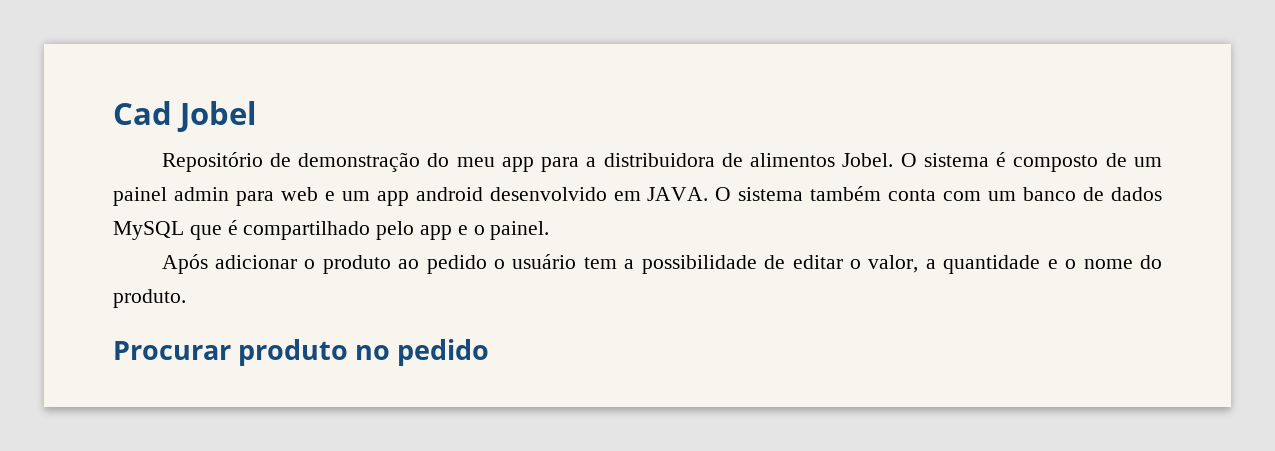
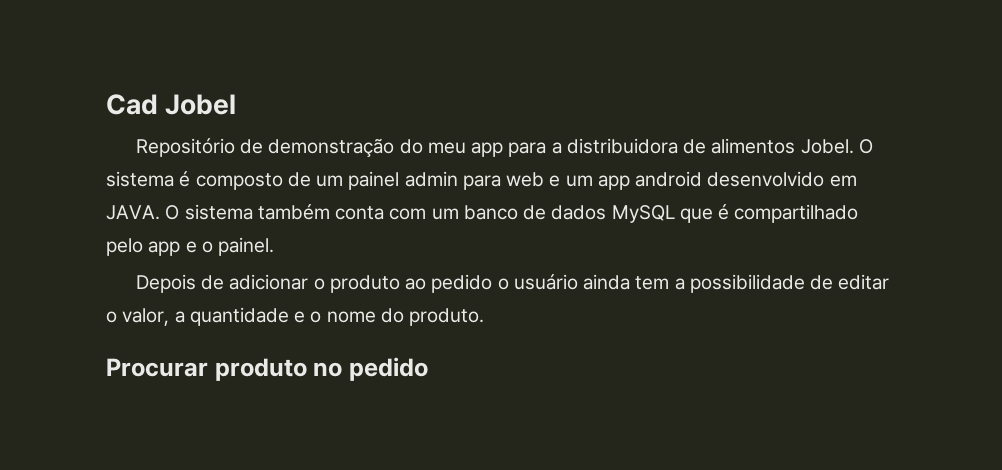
[161,254,208,274] Após -> [135,274,224,293] Depois de
(577, 261) none -> [583,274,631,290] ainda

